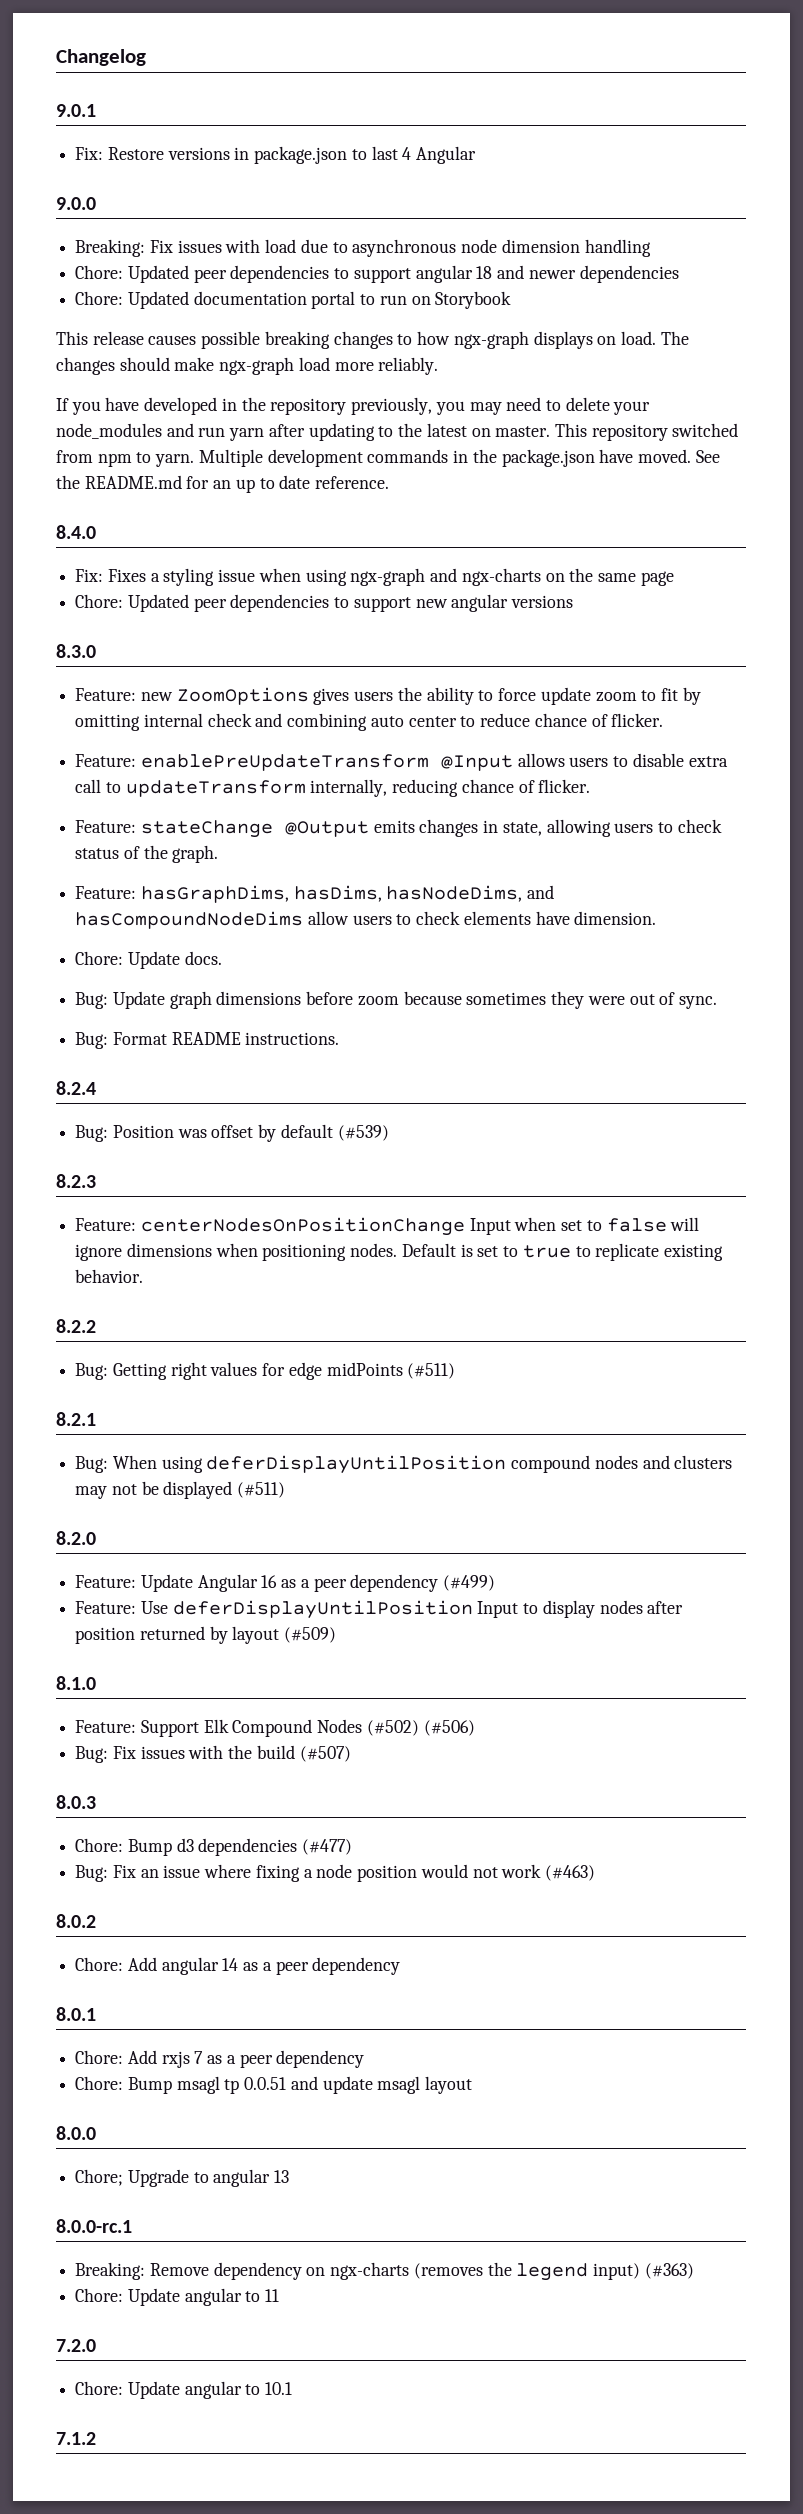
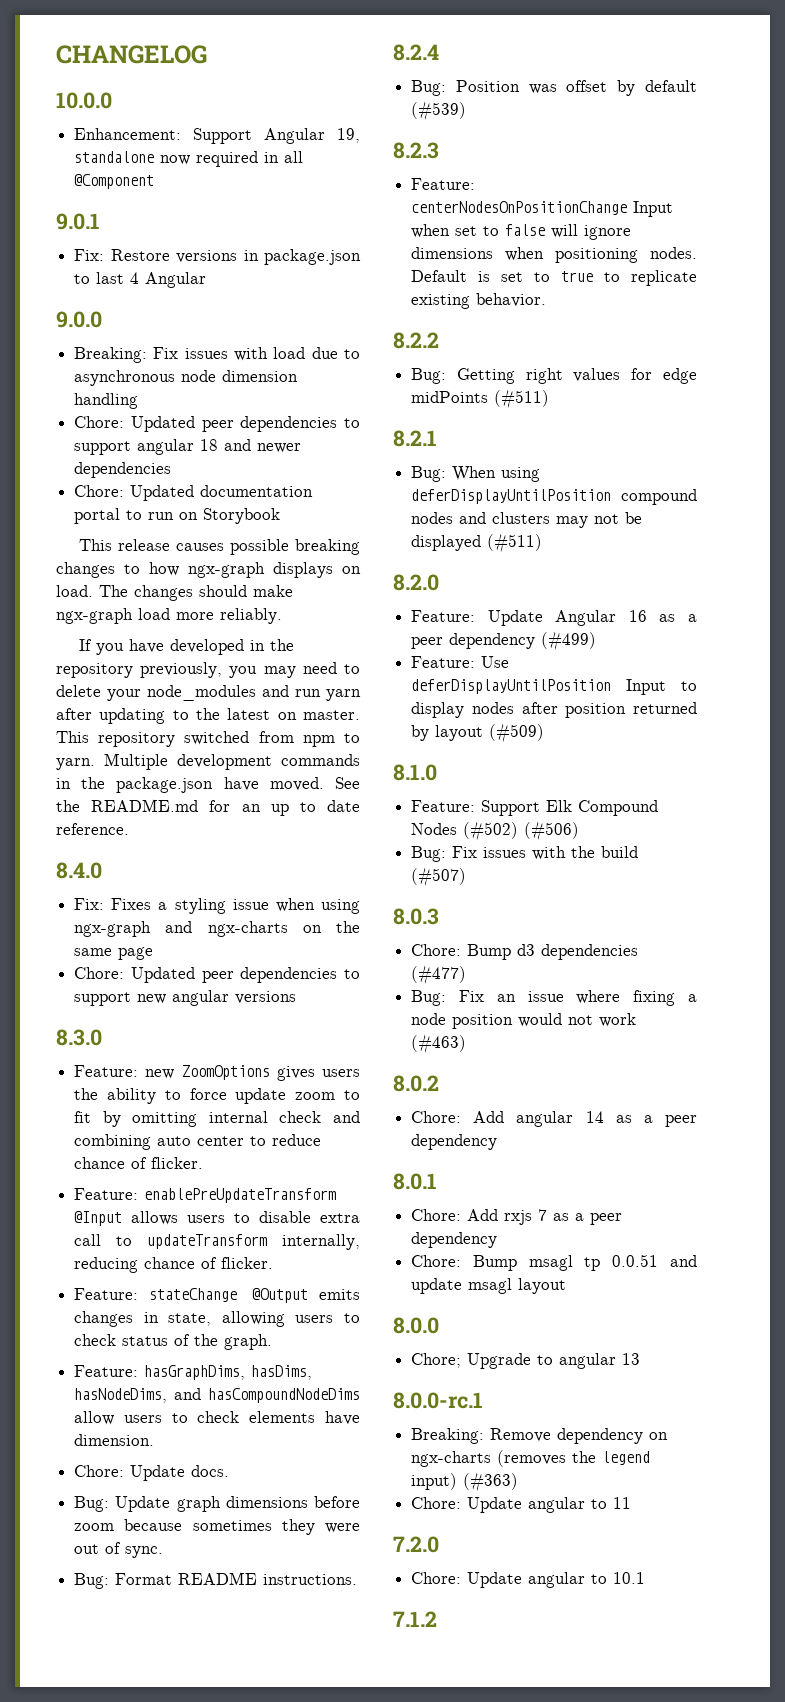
[56,49,146,66] Changelog -> [56,45,207,64] [56,92,112,109] [74,128,361,144] [74,151,304,167] [74,174,155,189] CHANGELOG // 10.0.0 // Enhancement: Support Angular 19, standalone now required in all @Component

